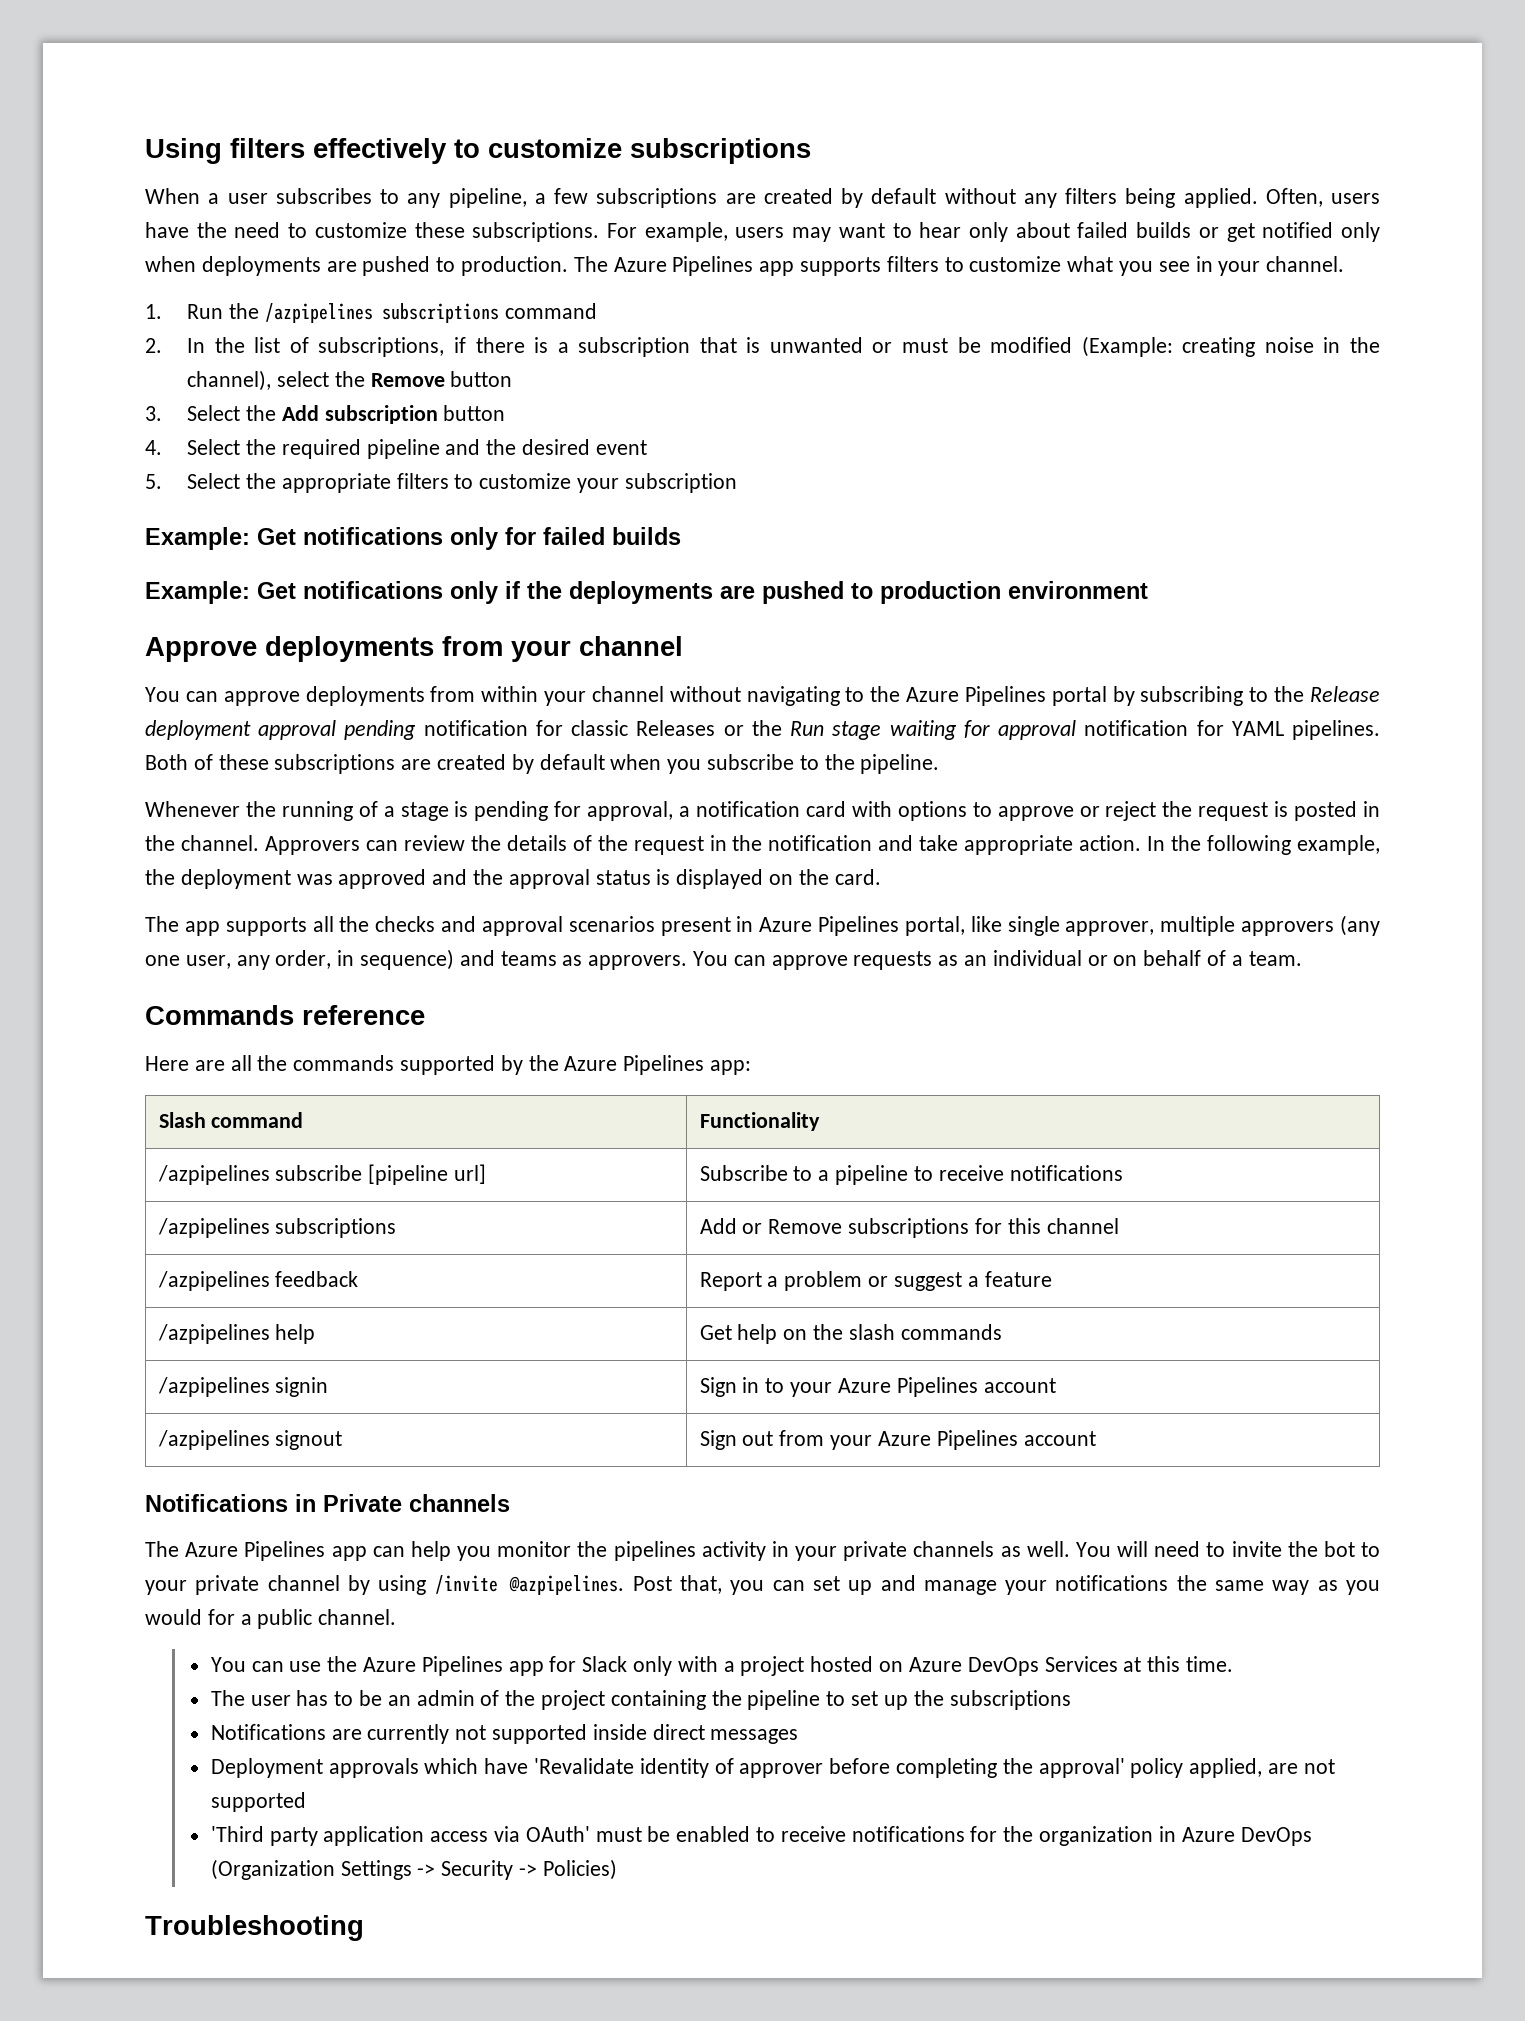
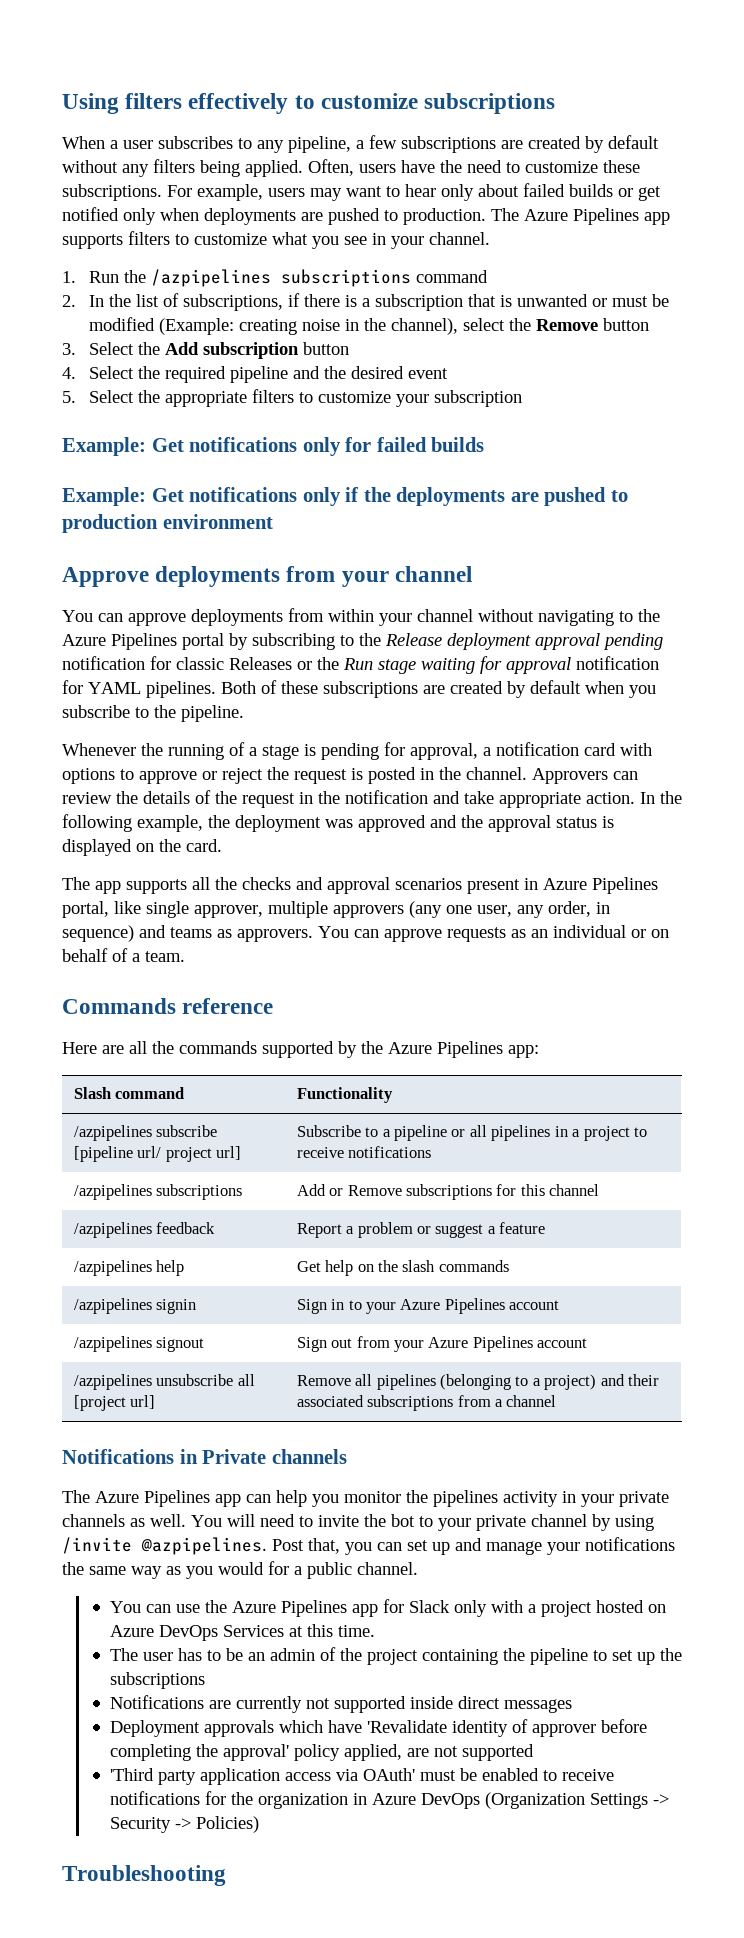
(449, 1174) none -> [137,1146,212,1162] url/ project
(909, 1175) none -> [451,1125,630,1141] or all pipelines in a project
(1096, 1438) none -> [73,1374,255,1390] [73,1395,156,1411] [296,1374,660,1390] [296,1395,557,1411] // /azpipelines unsubscribe all [project url] | Remove all pipelines (belonging to a project) and their associated subscriptions from a channel

